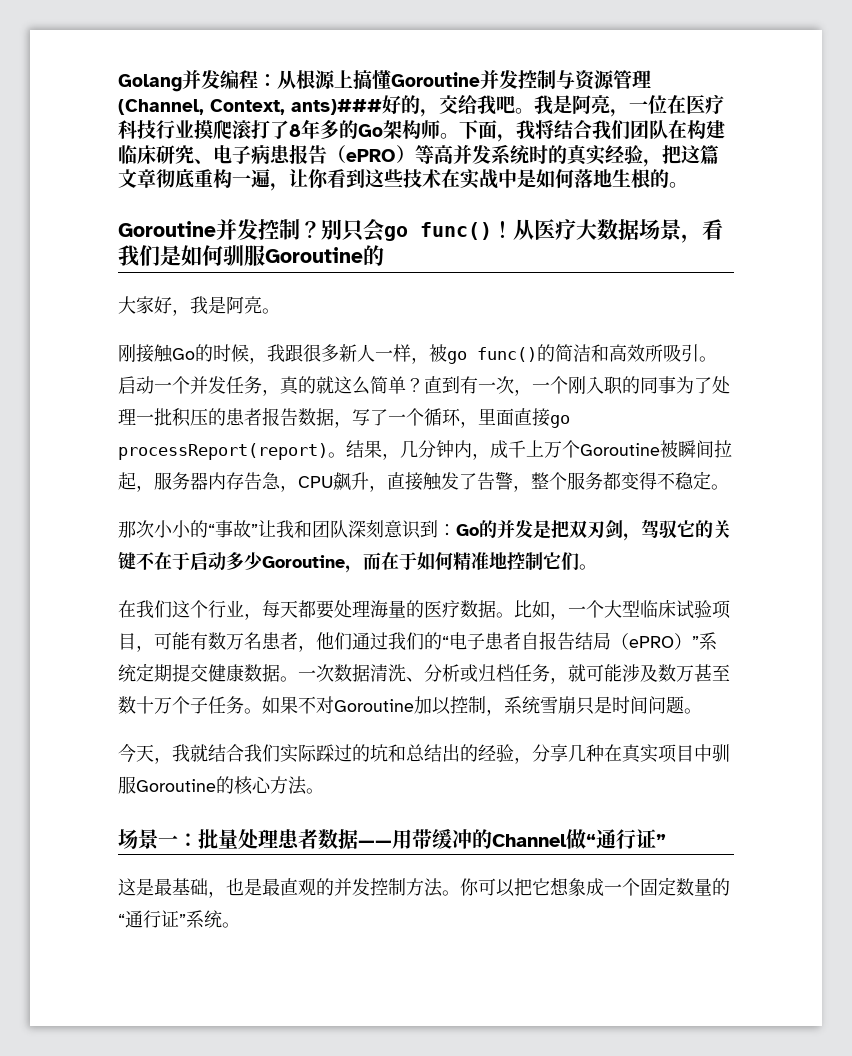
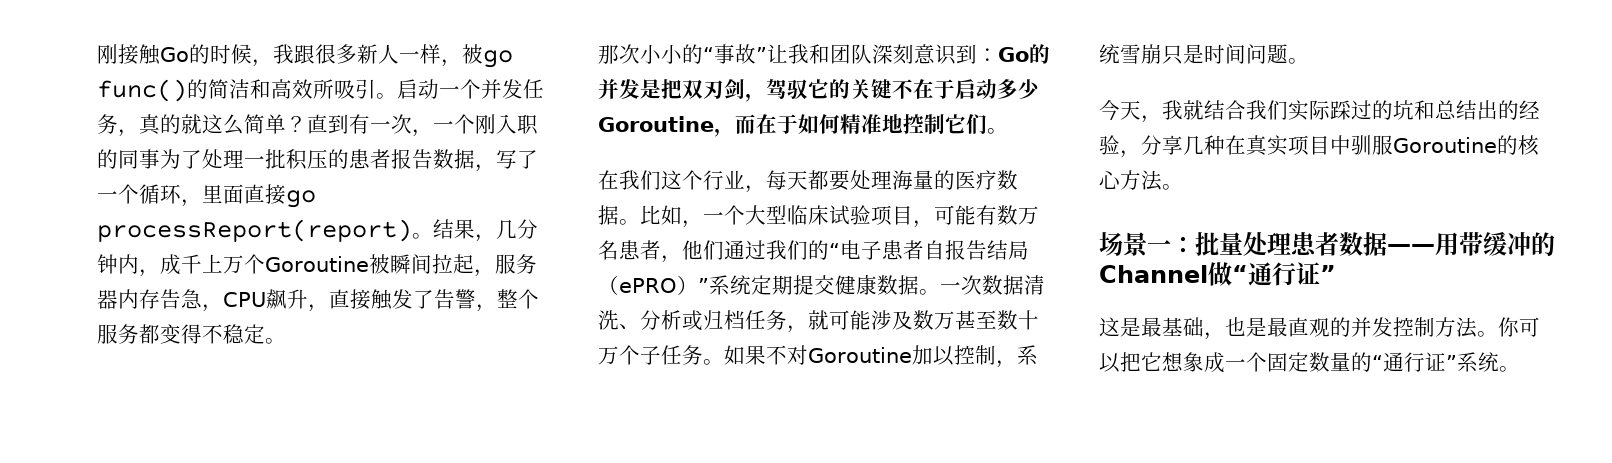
[118,69,651,92] [118,94,724,117] [118,119,725,142] [118,144,719,167] [118,169,688,191] [118,218,723,243] [118,245,384,266] [118,296,280,316] Golang并发编程：从根源上搞懂Goroutine并发控制与资源管理(Channel, Context, ants)###好的，交给我吧。我是阿亮，一位在医疗科技行业摸爬滚打了8年多的Go架构师。下面，我将结合我们团队在构建临床研究、电子病患报告（ePRO）等高并发系统时的真实经验，把这篇文章彻底重构一遍，让你看到这些技术在实战中是如何落地生根的。 // Goroutine并发控制？别只会go func()！从医疗大数据场景，看我们是如何驯服Goroutine的 // 大家好，我是阿亮。 // -> (97, 54) none

